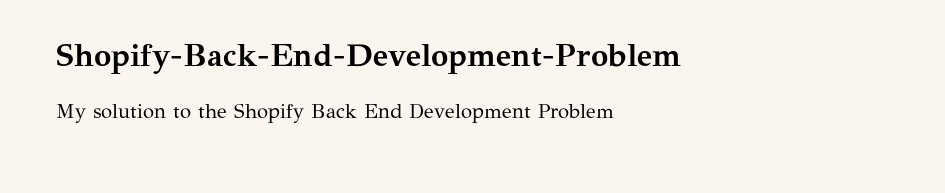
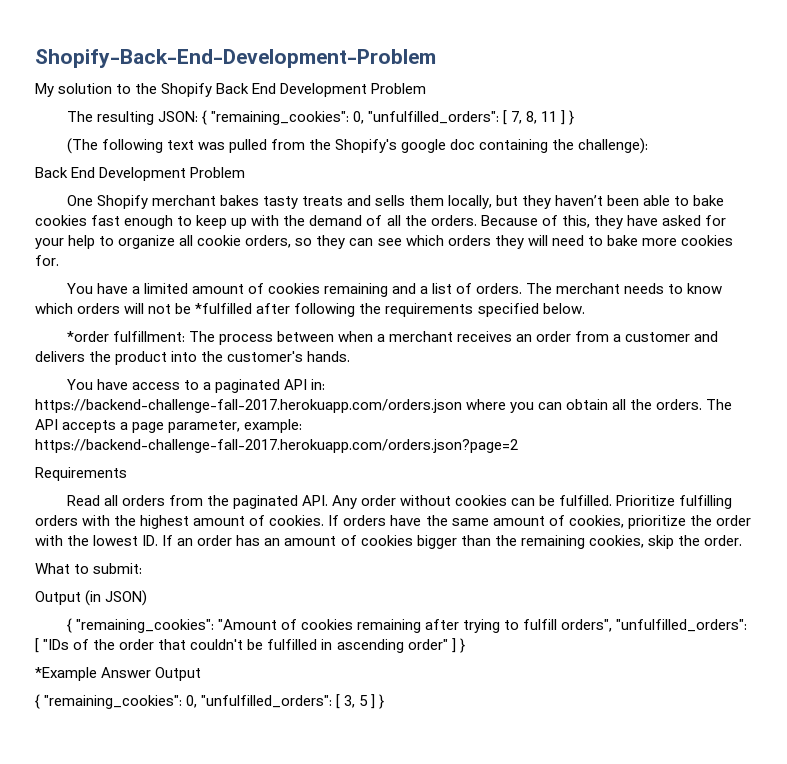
(614, 111) none -> [66,110,575,125] [66,138,649,154] [35,167,246,181] [66,195,725,209] [35,215,726,229] [35,235,733,249] [35,255,59,266] [66,283,723,297] [35,303,585,317] [66,331,719,345] [35,351,351,365] [66,379,325,393] [35,399,733,413] [35,419,303,433] [35,439,518,453] [35,467,127,481] [66,495,733,509] [35,515,751,529] [35,535,742,549] [35,563,143,574] [35,590,148,606] [66,618,748,633] [35,638,465,653] [35,667,202,681] [35,694,385,709] // The resulting JSON: { "remaining_cookies": 0, "unfulfilled_orders": [ 7, 8, 11 ] } // (The following text was pulled from the Shopify's google doc containing the challenge): // Back End Development Problem // One Shopify merchant bakes tasty treats and sells them locally, but they haven’t been able to bake cookies fast enough to keep up with the demand of all the orders. Because of this, they have asked for your help to organize all cookie orders, so they can see which orders they will need to bake more cookies for. // You have a limited amount of cookies remaining and a list of orders. The merchant needs to know which orders will not be *fulfilled after following the requirements specified below. // *order fulfillment: The process between when a merchant receives an order from a customer and delivers the product into the customer's hands. // You have access to a paginated API in: https://backend-challenge-fall-2017.herokuapp.com/orders.json where you can obtain all the orders. The API accepts a page parameter, example: https://backend-challenge-fall-2017.herokuapp.com/orders.json?page=2 // Requirements // Read all orders from the paginated API. Any order without cookies can be fulfilled. Prioritize fulfilling orders with the highest amount of cookies. If orders have the same amount of cookies, prioritize the order with the lowest ID. If an order has an amount of cookies bigger than the remaining cookies, skip the order. // What to submit: // Output (in JSON) // { "remaining_cookies": "Amount of cookies remaining after trying to fulfill orders", "unfulfilled_orders": [ "IDs of the order that couldn't be fulfilled in ascending order" ] } // *Example Answer Output // { "remaining_cookies": 0, "unfulfilled_orders": [ 3, 5 ] }

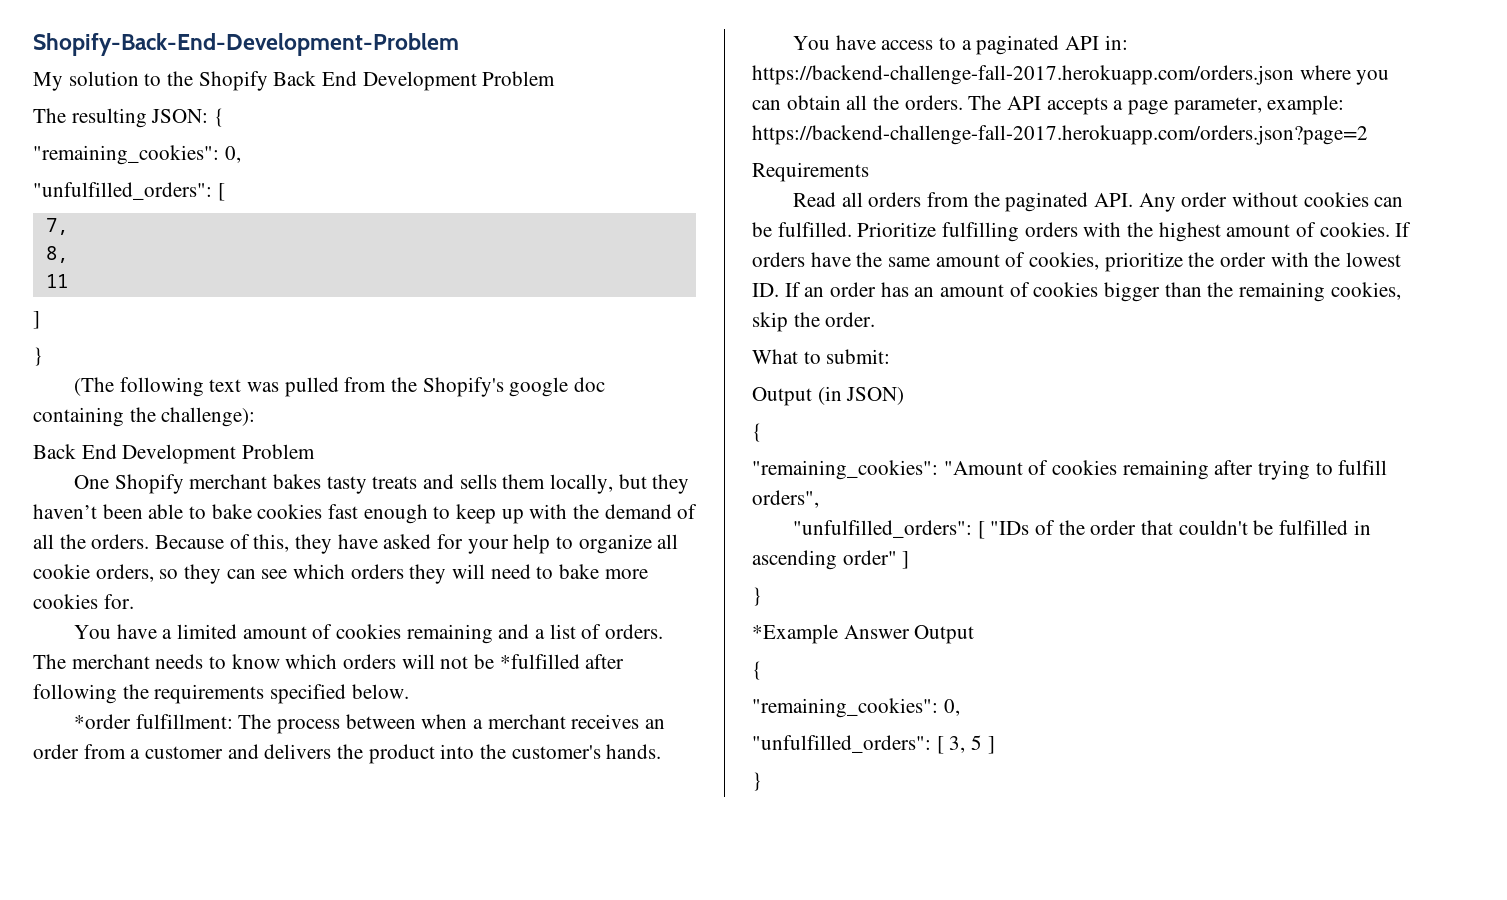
[210,110,507,125] "remaining_cookies": 0, "unfulfilled_orders": [ -> [33,145,241,165] [33,182,225,201] // "remaining_cookies": 0, // "unfulfilled_orders": [ //
(523, 117) none -> (68, 226) //
(538, 117) none -> (68, 254) //
[561,110,566,125] ] -> [33,311,40,329] // ] //
(72, 625) none -> (762, 432) //
(613, 625) none -> (819, 499) //
(456, 645) none -> (910, 560) //
[44,695,198,709] "remaining_cookies": 0, -> [752,698,960,718] // "remaining_cookies": 0, //
(376, 701) none -> (995, 745) //

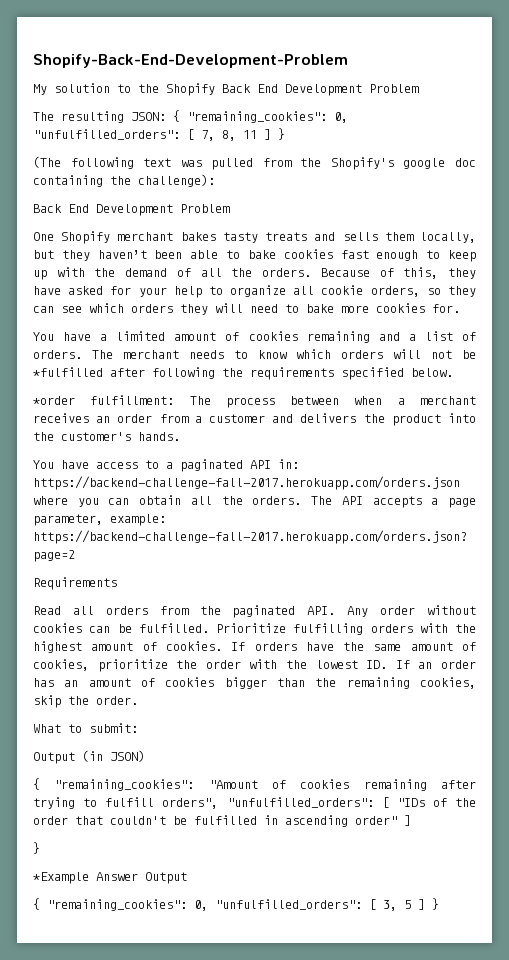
[33,145,241,165] [33,182,225,201] // "remaining_cookies": 0, // "unfulfilled_orders": [ // -> [187,111,348,123] [33,129,194,140] "remaining_cookies": 0, "unfulfilled_orders": [
(68, 226) // -> (215, 135) none
(68, 254) // -> (236, 135) none
[33,311,40,329] // ] // -> [264,129,271,140] ]
(762, 432) // -> (40, 784) none
(819, 499) // -> (219, 803) none
[752,698,960,718] // "remaining_cookies": 0, // -> [47,899,208,911] "remaining_cookies": 0,
(995, 745) // -> (425, 904) none

